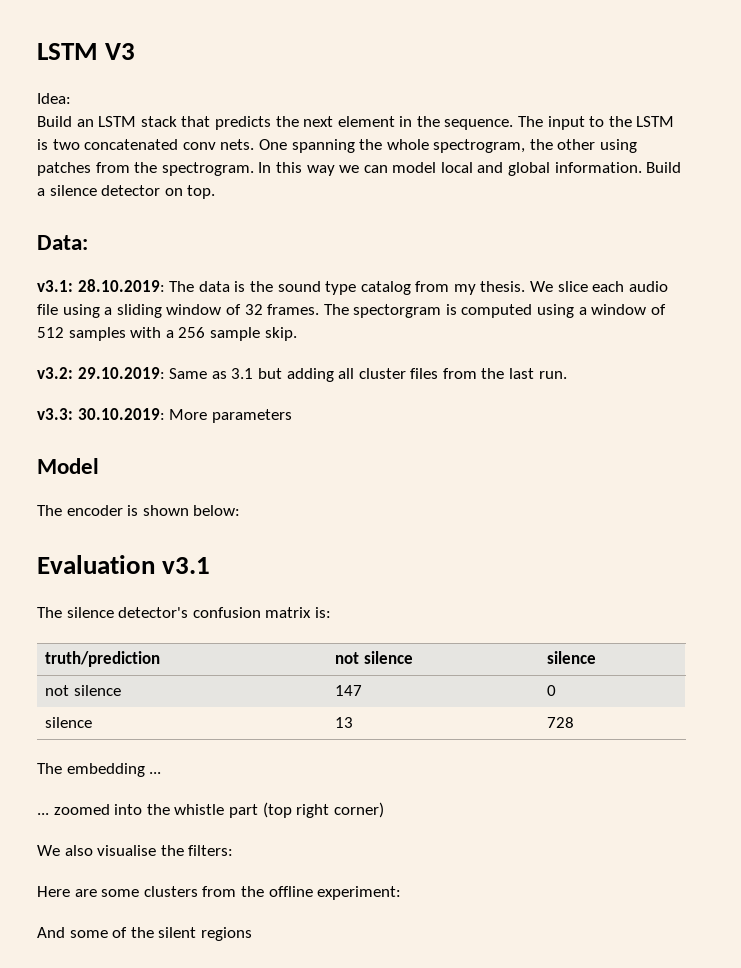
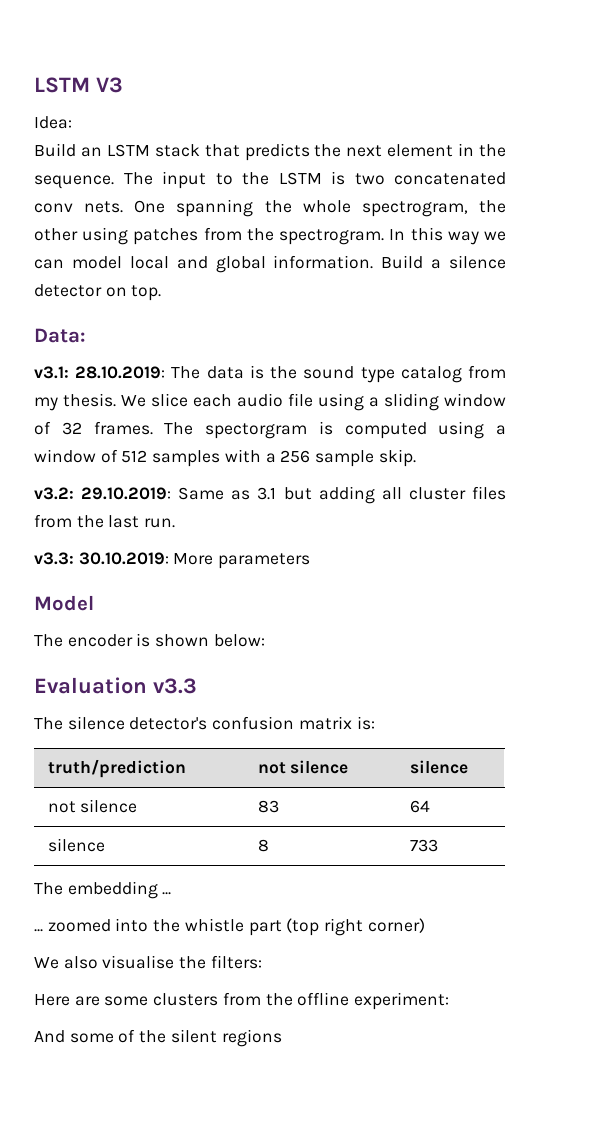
[162,557,211,574] v3.1 -> [153,678,197,694] v3.3
[335,685,363,696] [547,685,557,696] [45,717,93,728] [335,717,354,728] [547,717,575,728] 147 | 0 // silence | 13 | 728 -> [257,800,279,813] [409,800,430,813] [47,838,105,852] [257,839,269,852] [409,839,438,852] 83 | 64 // silence | 8 | 733

